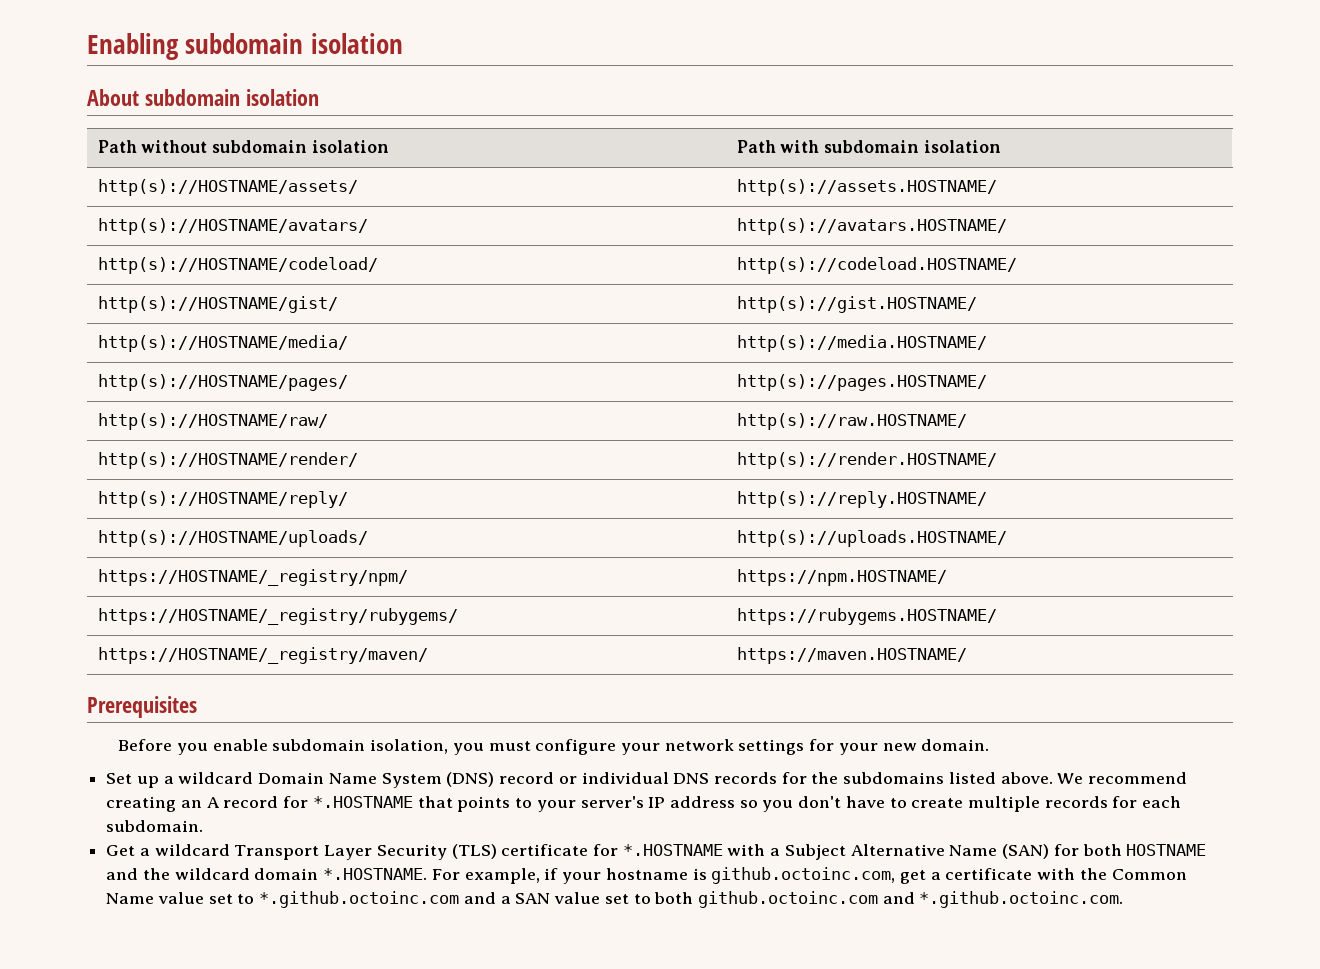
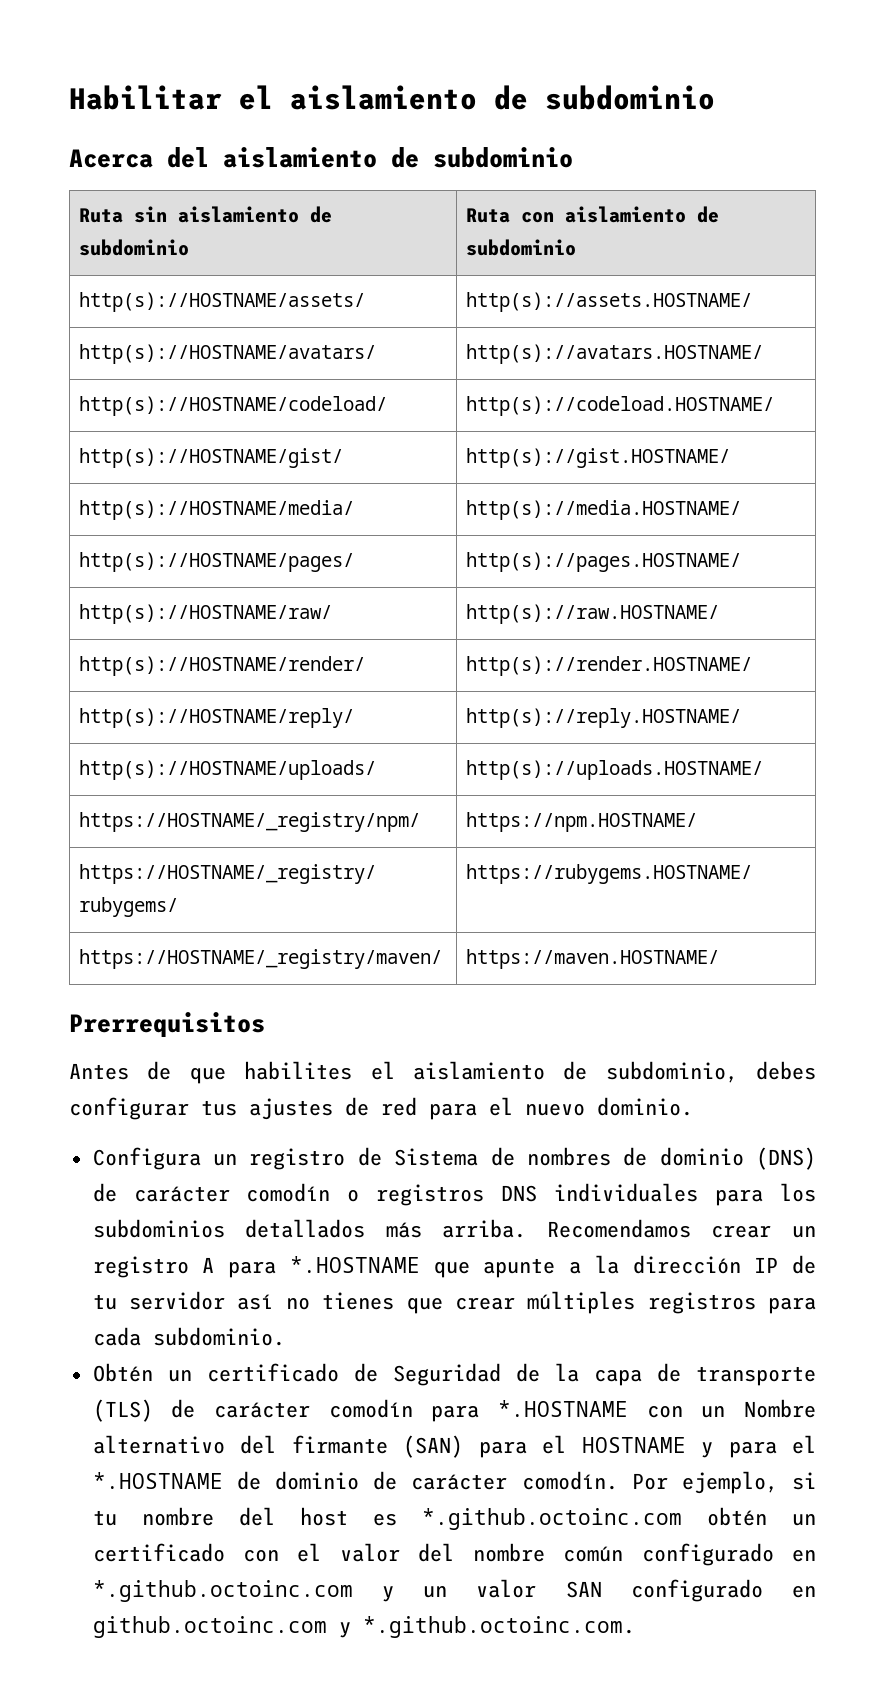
[87,33,403,60] [87,89,319,106] [97,140,389,153] [736,140,1001,153] Enabling subdomain isolation // About subdomain isolation // Path without subdomain isolation | Path with subdomain isolation -> [69,85,715,110] [69,147,573,168] [78,206,332,223] [78,239,189,256] [465,206,719,223] [465,239,576,256] Habilitar el aislamiento de subdominio // Acerca del aislamiento de subdominio // Ruta sin aislamiento de subdominio | Ruta con aislamiento de subdominio
[87,696,197,718] [118,739,990,755] [106,772,1188,788] [106,796,1182,812] [106,820,204,832] [106,844,1207,860] [106,867,1187,884] [106,891,915,908] Prerequisites // Before you enable subdomain isolation, you must configure your network settings for your new domain. // Set up a wildcard Domain Name System (DNS) record or individual DNS records for the subdomains listed above. We recommend creating an A record for *.HOSTNAME that points to your server's IP address so you don't have to create multiple records for each subdomain. // Get a wildcard Transport Layer Security (TLS) certificate for *.HOSTNAME with a Subject Alternative Name (SAN) for both HOSTNAME and the wildcard domain *.HOSTNAME. For example, if your hostname is github.octoinc.com, get a certificate with the Common Name value set to *.github.octoinc.com and a SAN value set to both github.octoinc.com and -> [69,1012,265,1037] [69,1061,816,1084] [69,1097,693,1120] [92,1147,817,1170] [92,1183,816,1206] [92,1219,817,1238] [92,1255,817,1278] [92,1291,816,1314] [92,1327,285,1346] [92,1363,816,1386] [92,1399,817,1422] [92,1435,817,1458] [92,1471,817,1494] [92,1507,816,1530] [92,1543,816,1566] [92,1579,817,1602] [92,1616,351,1638] Prerrequisitos // Antes de que habilites el aislamiento de subdominio, debes configurar tus ajustes de red para el nuevo dominio. // Configura un registro de Sistema de nombres de dominio (DNS) de carácter comodín o registros DNS individuales para los subdominios detallados más arriba. Recomendamos crear un registro A para *.HOSTNAME que apunte a la dirección IP de tu servidor así no tienes que crear múltiples registros para cada subdominio. // Obtén un certificado de Seguridad de la capa de transporte (TLS) de carácter comodín para *.HOSTNAME con un Nombre alternativo del firmante (SAN) para el HOSTNAME y para el *.HOSTNAME de dominio de carácter comodín. Por ejemplo, si tu nombre del host es *.github.octoinc.com obtén un certificado con el valor del nombre común configurado en *.github.octoinc.com y un valor SAN configurado en github.octoinc.com y

